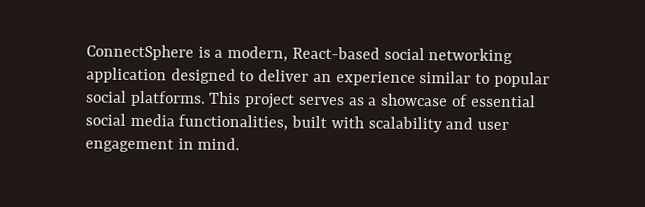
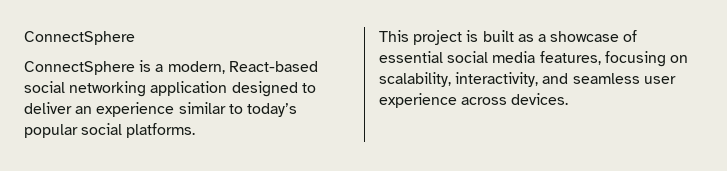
[86,44,194,61] ConnectSphere -> [24,31,135,45] [24,61,135,75] ConnectSphere // ConnectSphere
(491, 78) none -> [246,103,297,117] today’s
(206, 98) none -> (196, 130) //
[297,96,345,106] serves -> [466,30,514,42] is built
[178,114,510,133] [85,137,241,153] functionalities, built with scalability and user engagement in mind. -> [539,51,688,67] [379,72,676,87] [379,93,569,108] features, focusing on scalability, interactivity, and seamless user experience across devices.

